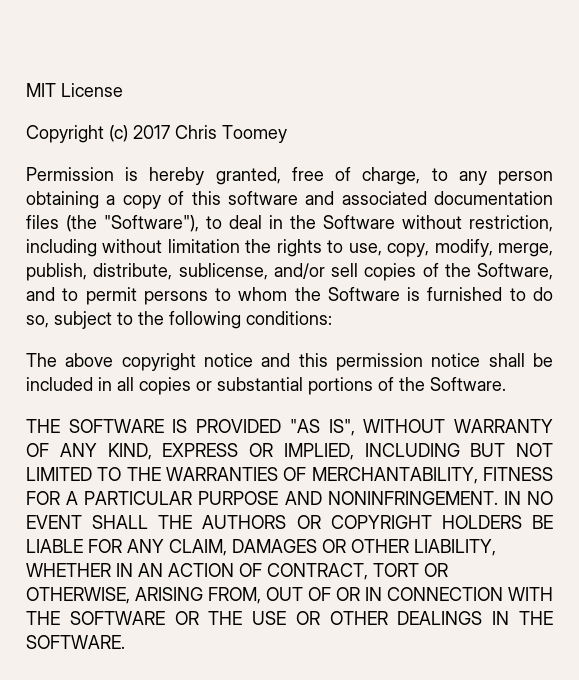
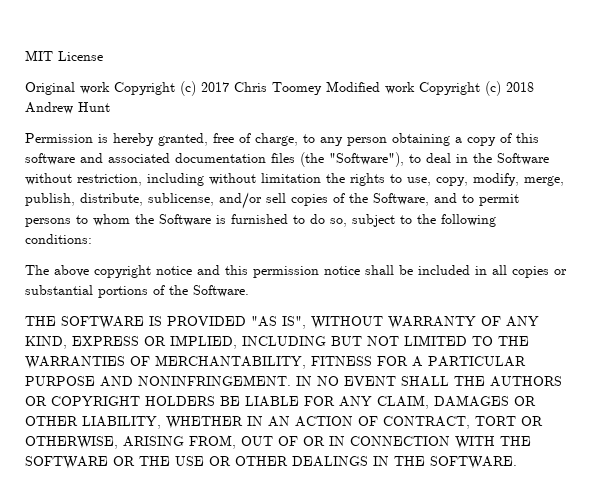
(123, 90) none -> [25,82,110,95] Original work
(287, 134) none -> [326,81,534,96] [25,102,110,114] Modified work Copyright (c) 2018 Andrew Hunt

